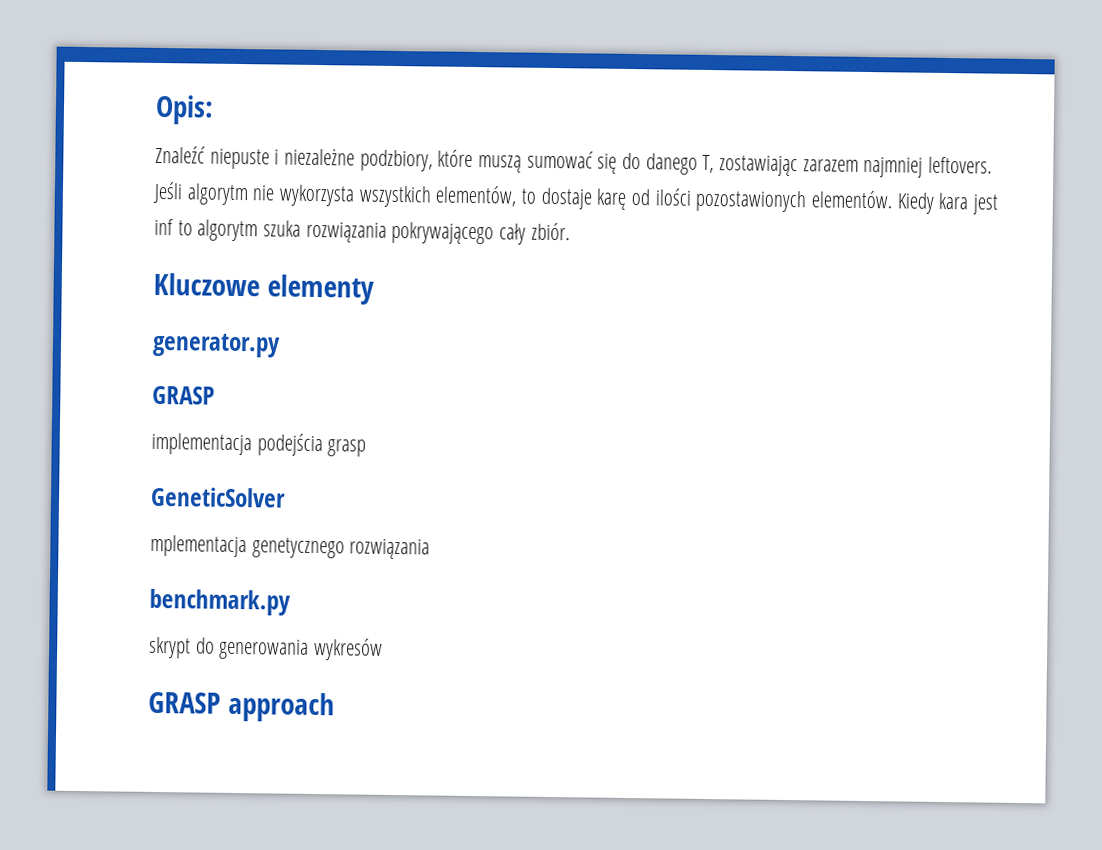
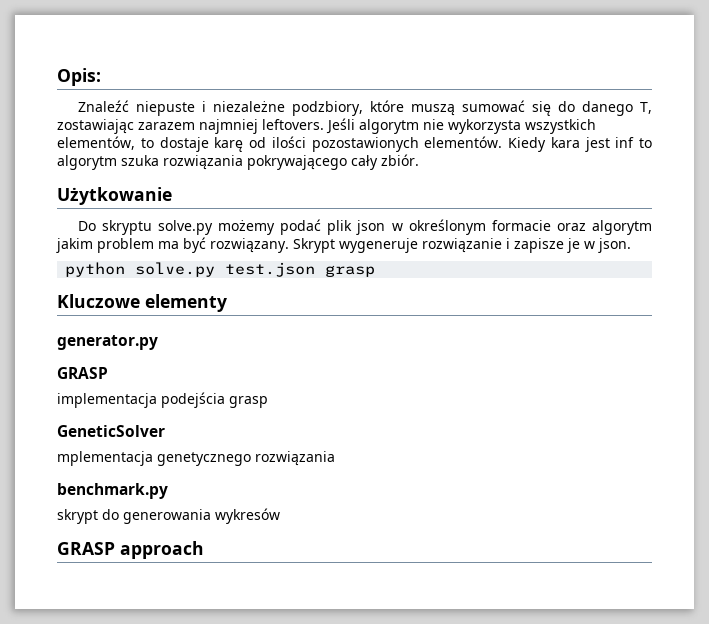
(570, 231) none -> [57,187,172,205] [77,219,652,235] [56,237,631,253] [65,262,376,277] // Użytkowanie // Do skryptu solve.py możemy podać plik json w określonym formacie oraz algorytm jakim problem ma być rozwiązany. Skrypt wygeneruje rozwiązanie i zapisze je w json. // python solve.py test.json grasp

